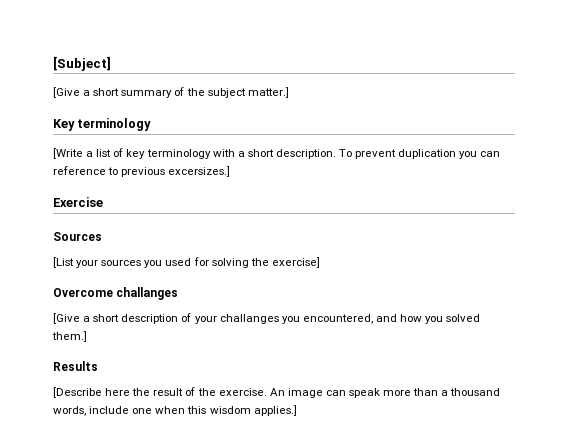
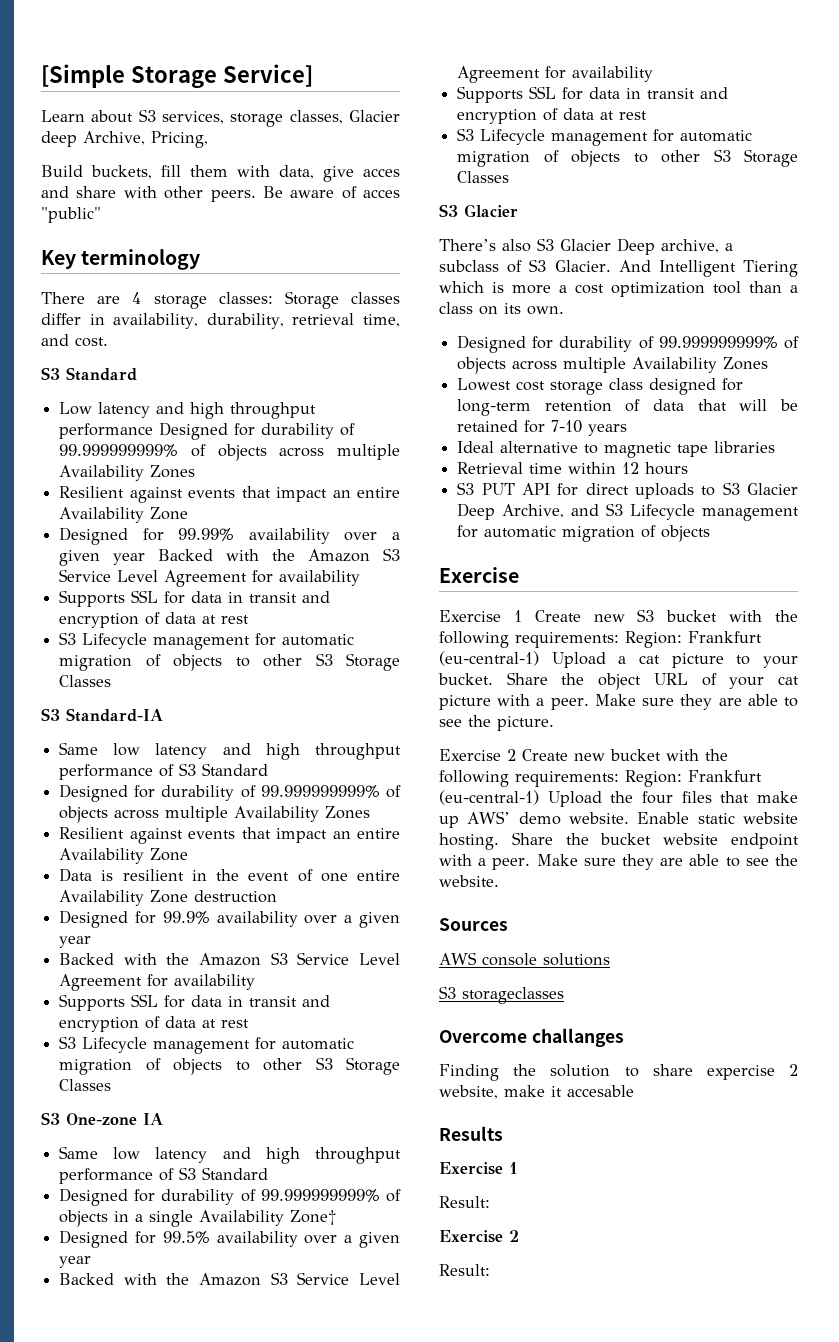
[53,56,111,71] [53,87,289,98] [53,118,152,131] [53,148,501,159] [53,166,231,177] [53,197,103,207] [53,232,102,241] [53,257,320,268] [53,287,179,300] [53,313,481,324] [52,331,87,342] [53,361,98,371] [53,387,501,398] [53,405,297,416] [Subject] // [Give a short summary of the subject matter.] // Key terminology // [Write a list of key terminology with a short description. To prevent duplication you can reference to previous excersizes.] // Exercise // Sources // [List your sources you used for solving the exercise] // Overcome challanges // [Give a short description of your challanges you encountered, and how you solved them.] // Results // [Describe here the result of the exercise. An image can speak more than a thousand words, include one when this wisdom applies.] -> [41,64,313,89] [41,109,400,127] [41,131,208,148] [41,165,400,182] [41,186,400,202] [41,207,101,223] [41,249,201,270] [41,291,400,309] [41,313,400,329] [41,334,108,347] [41,367,137,381] [59,402,317,419] [59,422,356,440] [59,444,400,461] [59,465,196,481] [59,486,400,503] [59,507,189,523] [59,527,400,545] [59,548,401,566] [59,569,361,587] [59,590,331,607] [59,612,250,628] [59,632,355,650] [59,653,401,671] [59,675,112,687] [41,708,163,722] [59,742,402,760] [59,763,269,780] [59,784,402,802] [59,806,371,823] [59,827,400,844] [59,848,189,864] [59,868,400,882] [59,890,278,906] [59,910,401,928] [59,936,92,948] [59,952,400,966] [59,974,256,991] [59,994,331,1011] [59,1016,250,1032] [59,1036,355,1054] [59,1057,401,1075] [59,1079,112,1091] [41,1112,163,1125] [59,1146,402,1164] [59,1167,269,1184] [59,1188,402,1206] [59,1210,338,1227] [59,1230,401,1248] [59,1256,92,1268] [59,1272,400,1286] [457,66,654,83] [457,86,729,103] [457,108,648,124] [457,128,753,146] [457,149,798,167] [457,171,510,183] [439,204,518,217] [439,238,733,255] [439,259,798,277] [439,281,798,297] [439,302,564,315] [457,335,799,353] [457,357,769,374] [457,378,744,395] [457,399,798,416] [457,420,628,436] [457,441,776,458] [457,462,689,475] [457,482,798,499] [457,503,799,521] [457,525,711,542] [439,567,519,583] [439,609,798,622] [439,631,762,648] [439,651,798,668] [438,672,799,690] [439,694,798,710] [439,715,554,731] [439,749,728,761] [439,770,762,787] [439,790,798,807] [439,811,798,828] [439,832,799,850] [439,854,798,870] [439,875,499,887] [439,918,508,931] [439,952,610,966] [439,986,564,1004] [439,1028,624,1047] [439,1064,798,1081] [439,1085,634,1099] [439,1126,503,1141] [439,1162,518,1175] [439,1196,490,1208] [439,1230,519,1243] [439,1264,490,1276] [Simple Storage Service] // Learn about S3 services, storage classes, Glacier deep Archive, Pricing, // Build buckets, fill them with data, give acces and share with other peers. Be aware of acces "public" // Key terminology // There are 4 storage classes: Storage classes differ in availability, durability, retrieval time, and cost. // S3 Standard // Low latency and high throughput performance Designed for durability of 99.999999999% of objects across multiple Availability Zones // Resilient against events that impact an entire Availability Zone // Designed for 99.99% availability over a given year Backed with the Amazon S3 Service Level Agreement for availability // Supports SSL for data in transit and encryption of data at rest // S3 Lifecycle management for automatic migration of objects to other S3 Storage Classes // S3 Standard-IA // Same low latency and high throughput performance of S3 Standard // Designed for durability of 99.999999999% of objects across multiple Availability Zones // Resilient against events that impact an entire Availability Zone // Data is resilient in the event of one entire Availability Zone destruction // Designed for 99.9% availability over a given year // Backed with the Amazon S3 Service Level Agreement for availability // Supports SSL for data in transit and encryption of data at rest // S3 Lifecycle management for automatic migration of objects to other S3 Storage Classes // S3 One-zone IA // Same low latency and high throughput performance of S3 Standard // Designed for durability of 99.999999999% of objects in a single Availability Zone† // Designed for 99.5% availability over a given year // Backed with the Amazon S3 Service Level Agreement for availability // Supports SSL for data in transit and encryption of data at rest // S3 Lifecycle management for automatic migration of objects to other S3 Storage Classes // S3 Glacier // There’s also S3 Glacier Deep archive, a subclass of S3 Glacier. And Intelligent Tiering which is more a cost optimization tool than a class on its own. // Designed for durability of 99.999999999% of objects across multiple Availability Zones // Lowest cost storage class designed for long-term retention of data that will be retained for 7-10 years // Ideal alternative to magnetic tape libraries // Retrieval time within 12 hours // S3 PUT API for direct uploads to S3 Glacier Deep Archive, and S3 Lifecycle management for automatic migration of objects // Exercise // Exercise 1 Create new S3 bucket with the following requirements: Region: Frankfurt (eu-central-1) Upload a cat picture to your bucket. Share the object URL of your cat picture with a peer. Make sure they are able to see the picture. // Exercise 2 Create new bucket with the following requirements: Region: Frankfurt (eu-central-1) Upload the four files that make up AWS’ demo website. Enable static website hosting. Share the bucket website endpoint with a peer. Make sure they are able to see the website. // Sources // AWS console solutions // S3 storageclasses // Overcome challanges // Finding the solution to share expercise 2 website, make it accesable // Results // Exercise 1 // Result: // Exercise 2 // Result:

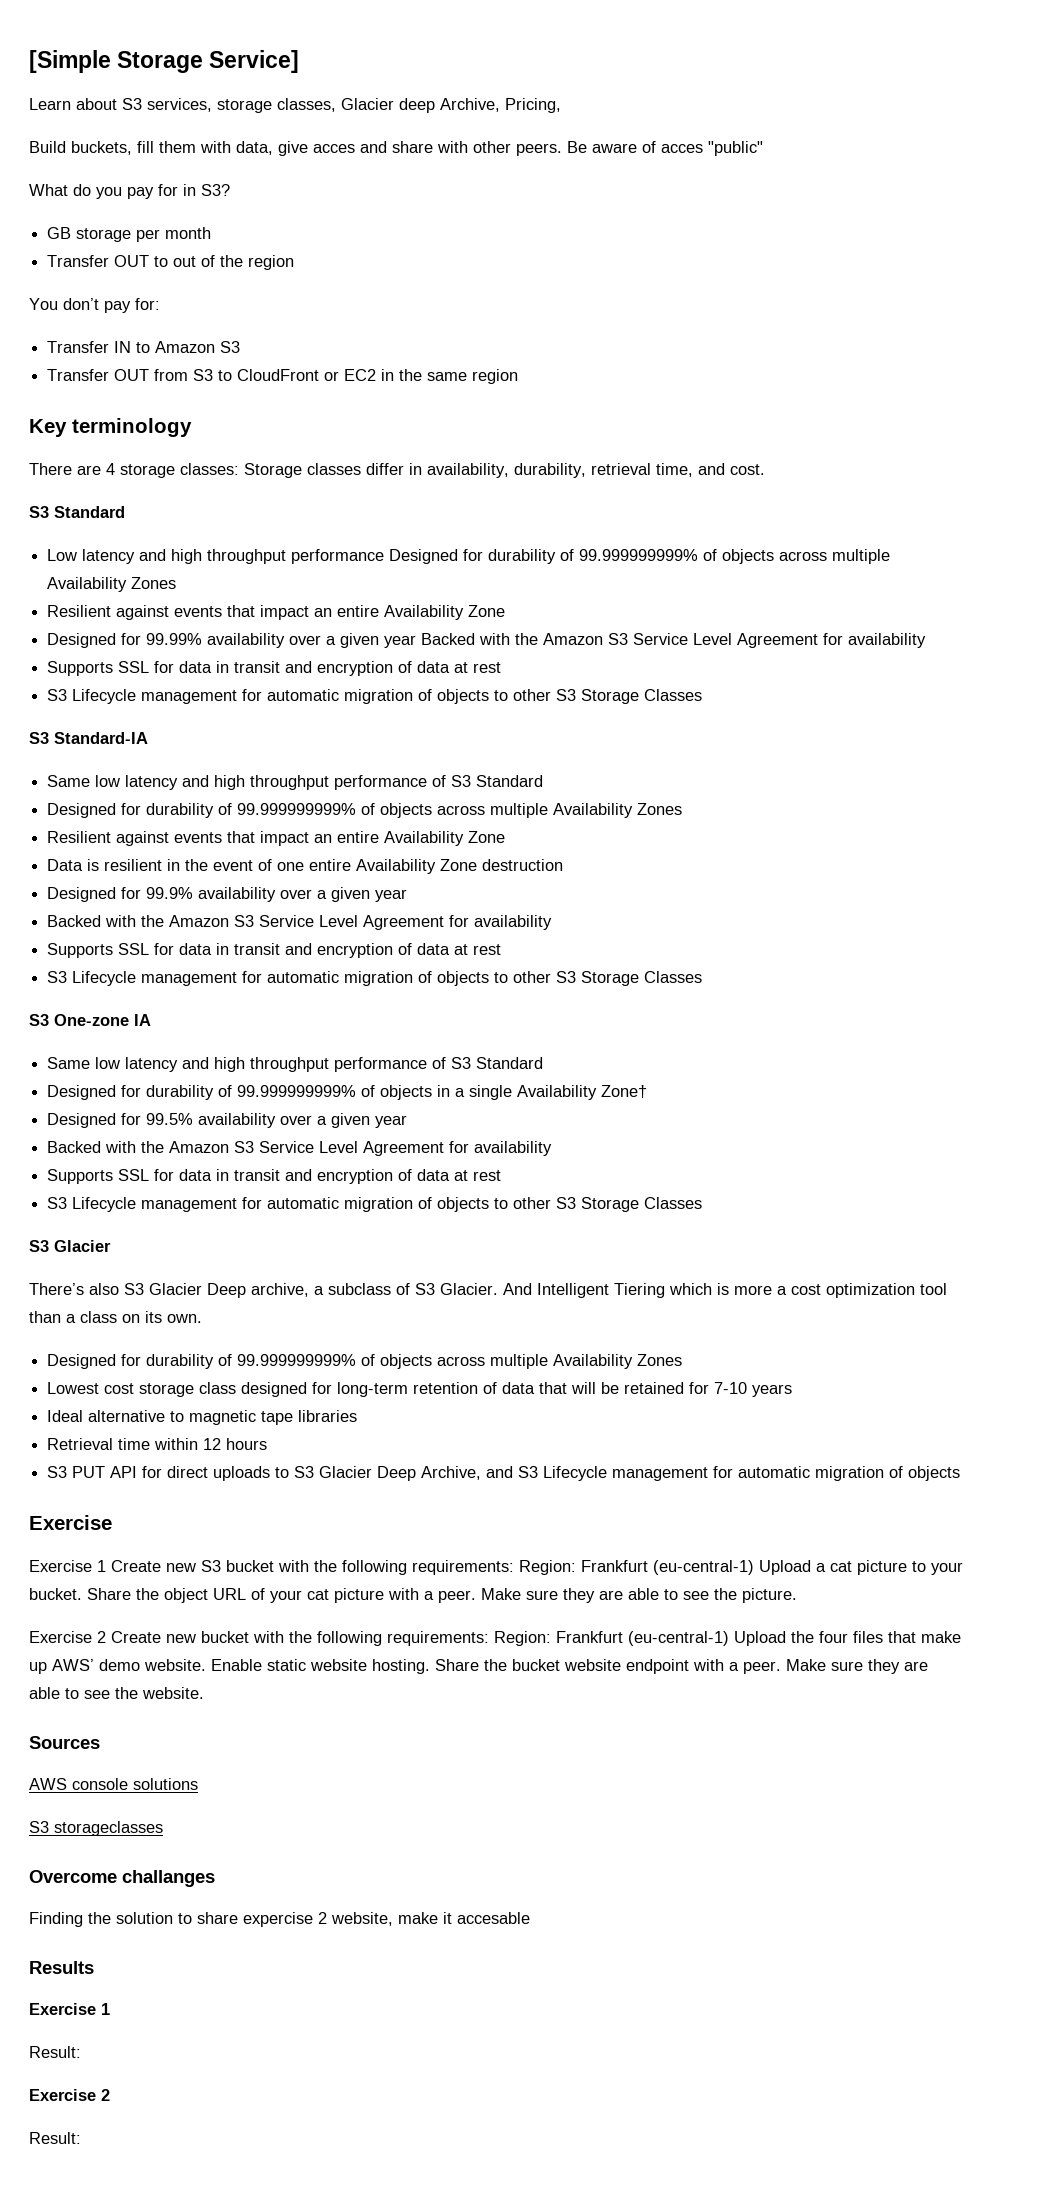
(101, 215) none -> [29,184,230,199] [47,227,212,242] [47,255,295,270] [29,298,160,313] [47,341,241,353] [47,369,519,384] // What do you pay for in S3? // GB storage per month // Transfer OUT to out of the region // You don’t pay for: // Transfer IN to Amazon S3 // Transfer OUT from S3 to CloudFront or EC2 in the same region

